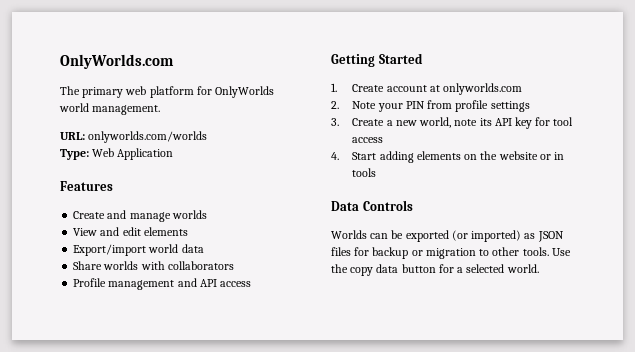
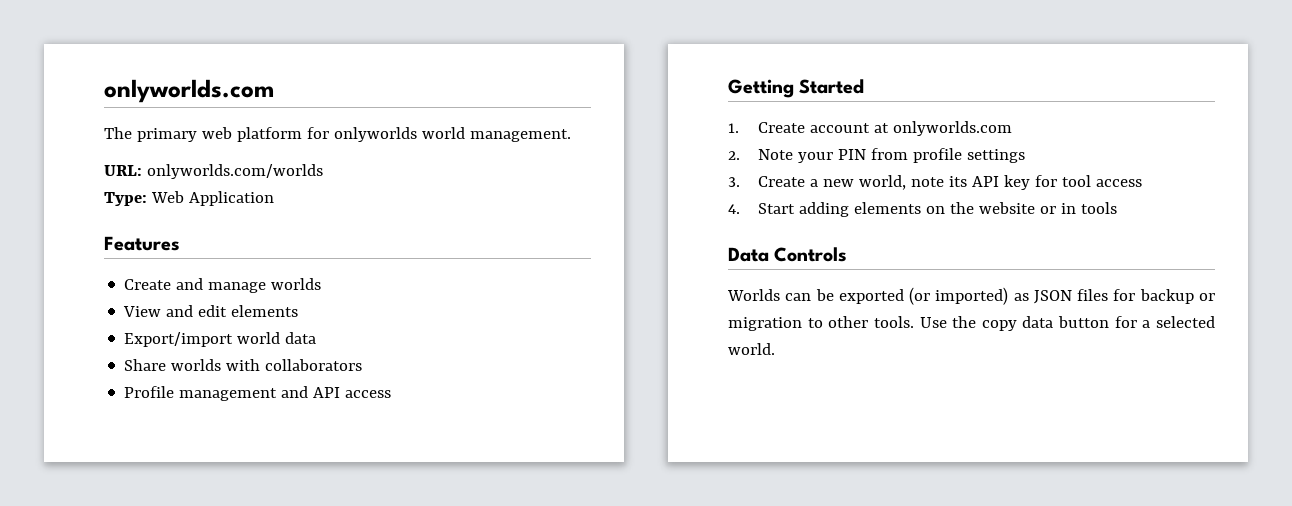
[60,54,174,69] OnlyWorlds.com -> [104,79,274,103] onlyworlds.com
[215,86,275,98] OnlyWorlds -> [333,127,417,142] onlyworlds

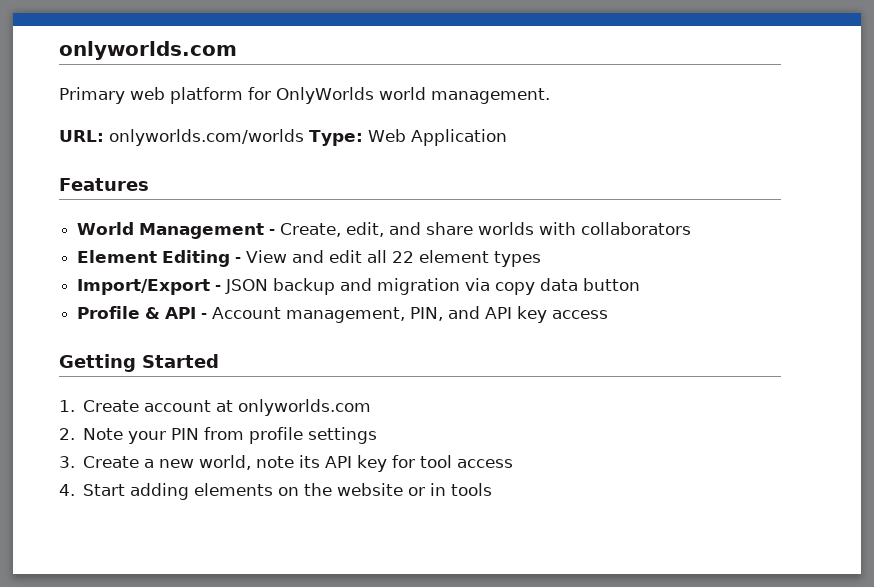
[104,79,274,103] [104,127,197,142] onlyworlds.com // The primary -> [59,41,237,60] [59,87,125,104] onlyworlds.com // Primary
[333,127,417,142] onlyworlds -> [276,87,374,104] OnlyWorlds
(323, 171) // -> (304, 137) none
[124,278,322,293] [123,305,299,317] [124,332,317,347] [124,359,363,371] [124,386,278,401] Create and manage worlds // View and edit elements // Export/import world data // Share worlds with collaborators // Profile management -> [77,222,692,239] [77,250,542,267] [77,278,641,295] [77,306,444,323] World Management - Create, edit, and share worlds with collaborators // Element Editing - View and edit all 22 element types // Import/Export - JSON backup and migration via copy data button // Profile & API - Account management, PIN,
(341, 392) none -> [517,306,548,323] key
[728,247,848,262] [727,287,1215,305] [728,316,1215,331] [728,343,775,355] // Data Controls // Worlds can be exported (or imported) as JSON files for backup or migration to other tools. Use the copy data button for a selected world. -> (493, 489) none

